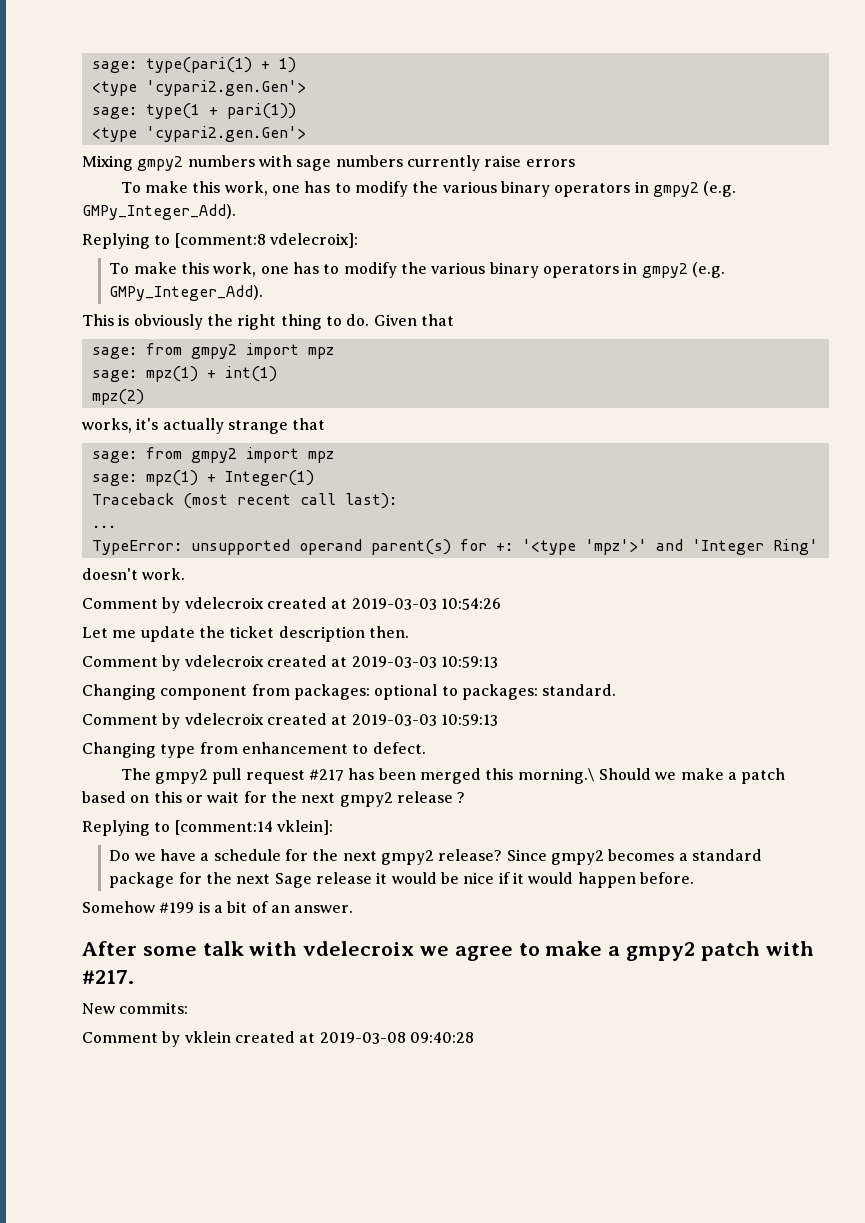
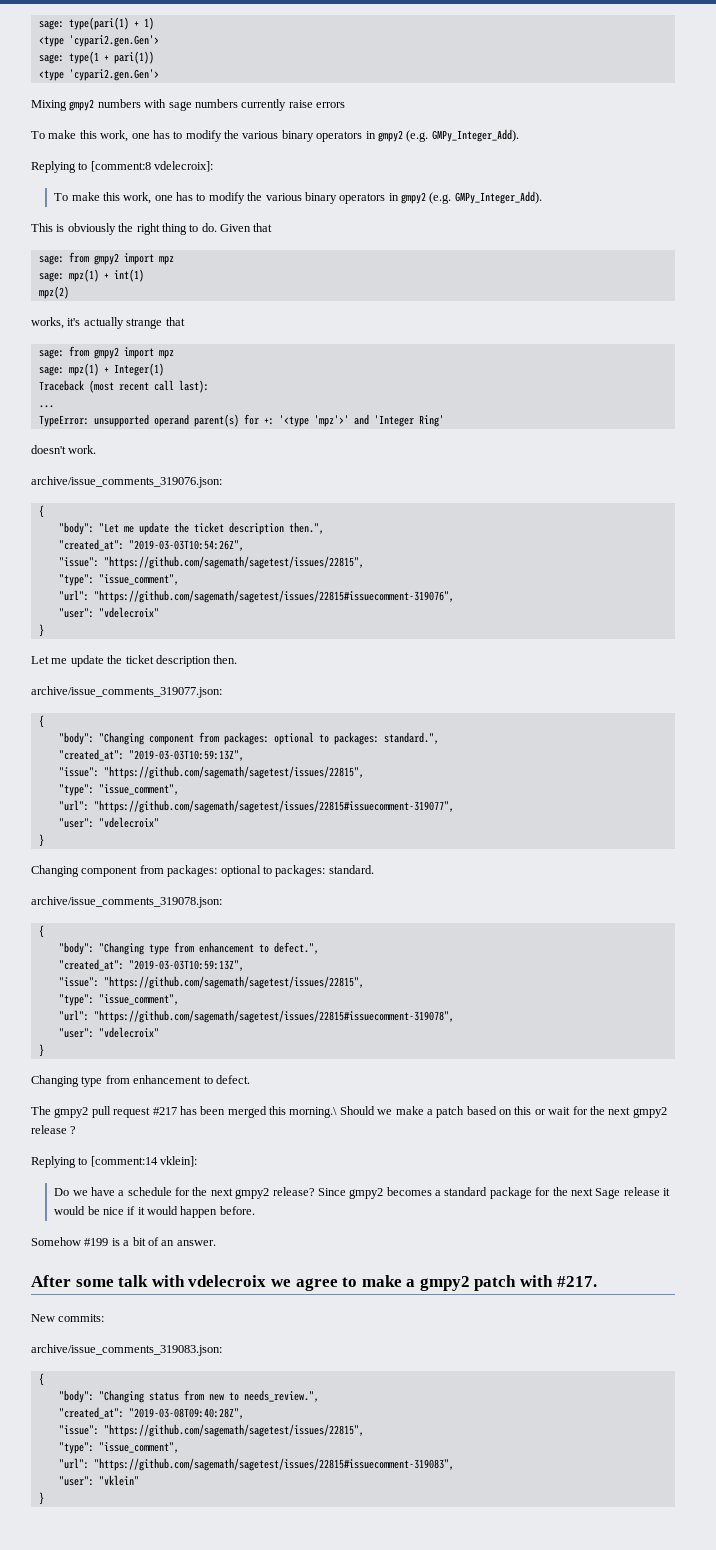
[82,597,501,613] Comment by vdelecroix created at 2019-03-03 10:54:26 -> [31,476,222,488] [38,505,44,518] [58,522,324,535] [58,539,244,551] [58,556,364,569] [58,574,179,586] [58,590,454,603] [58,607,159,618] [38,624,44,637] archive/issue_comments_319076.json: // { // "body": "Let me update the ticket description then.", // "created_at": "2019-03-03T10:54:26Z", // "issue": "https://github.com/sagemath/sagetest/issues/22815", // "type": "issue_comment", // "url": "https://github.com/sagemath/sagetest/issues/22815#issuecomment-319076", // "user": "vdelecroix" // }
[82,655,498,671] Comment by vdelecroix created at 2019-03-03 10:59:13 -> [31,686,222,698] [38,715,44,728] [58,732,439,745] [58,749,244,761] [58,766,364,779] [58,784,179,796] [58,800,454,813] [58,817,159,828] [38,834,44,847] archive/issue_comments_319077.json: // { // "body": "Changing component from packages: optional to packages: standard.", // "created_at": "2019-03-03T10:59:13Z", // "issue": "https://github.com/sagemath/sagetest/issues/22815", // "type": "issue_comment", // "url": "https://github.com/sagemath/sagetest/issues/22815#issuecomment-319077", // "user": "vdelecroix" // }
[82,713,498,729] Comment by vdelecroix created at 2019-03-03 10:59:13 -> [31,896,222,908] [38,925,44,938] [58,942,319,955] [58,959,244,971] [58,976,364,989] [58,994,179,1006] [58,1010,454,1023] [58,1027,159,1038] [38,1044,44,1057] archive/issue_comments_319078.json: // { // "body": "Changing type from enhancement to defect.", // "created_at": "2019-03-03T10:59:13Z", // "issue": "https://github.com/sagemath/sagetest/issues/22815", // "type": "issue_comment", // "url": "https://github.com/sagemath/sagetest/issues/22815#issuecomment-319078", // "user": "vdelecroix" // }
[82,1031,474,1047] Comment by vklein created at 2019-03-08 09:40:28 -> [31,1344,222,1356] [38,1373,44,1386] [58,1390,319,1403] [58,1407,244,1419] [58,1424,364,1437] [58,1442,179,1454] [58,1458,454,1471] [58,1475,139,1486] [38,1492,44,1505] archive/issue_comments_319083.json: // { // "body": "Changing status from new to needs_review.", // "created_at": "2019-03-08T09:40:28Z", // "issue": "https://github.com/sagemath/sagetest/issues/22815", // "type": "issue_comment", // "url": "https://github.com/sagemath/sagetest/issues/22815#issuecomment-319083", // "user": "vklein" // }

